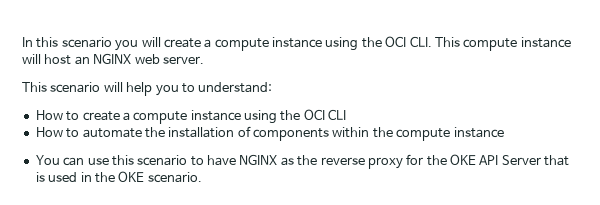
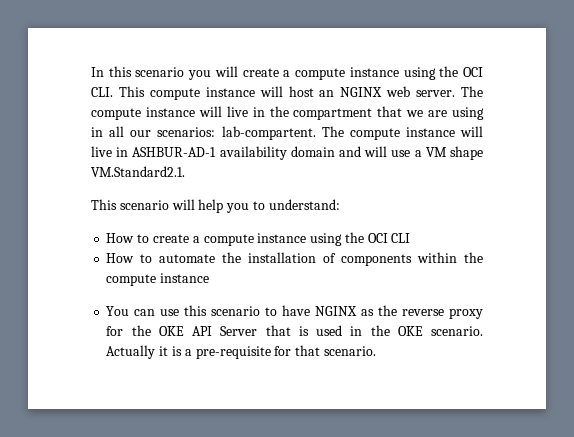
(204, 60) none -> [460,86,483,97] [91,106,484,120] [91,126,483,140] [91,146,483,160] [91,166,185,177] The compute instance will live in the compartment that we are using in all our scenarios: lab-compartent. The compute instance will live in ASHBUR-AD-1 availability domain and will use a VM shape VM.Standard2.1.
(202, 177) none -> [106,345,376,359] Actually it is a pre-requisite for that scenario.

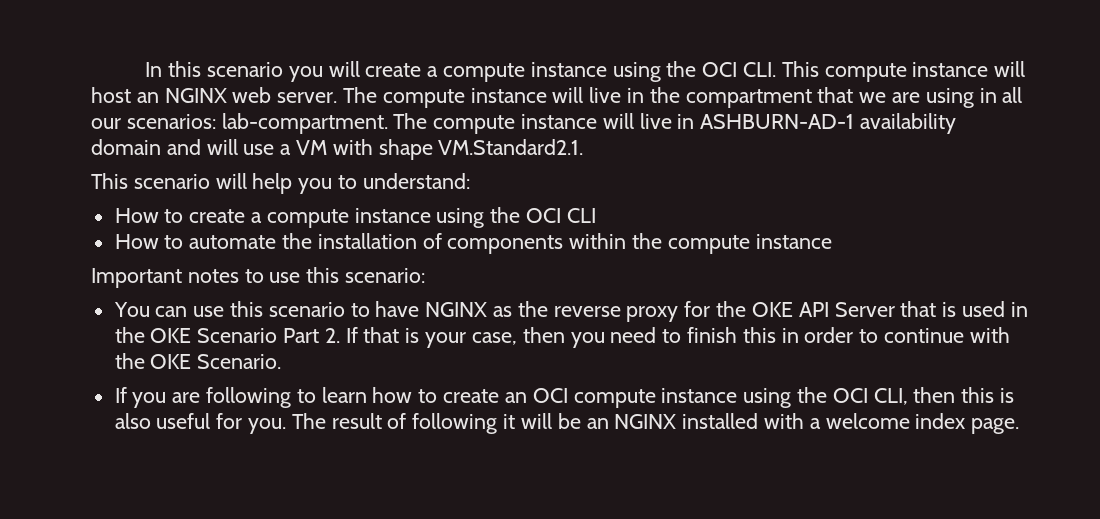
[221,126,483,140] [91,146,217,157] lab-compartent. The compute instance will live in ASHBUR-AD-1 -> [221,113,855,134] lab-compartment. The compute instance will live in ASHBURN-AD-1
(447, 152) none -> [332,139,373,155] with
(210, 278) none -> [91,267,426,288] // Important notes to use this scenario:
[431,326,484,336] [106,345,376,359] scenario. Actually it is a pre-requisite for that scenario. -> [197,327,1010,348] [114,353,282,369] [114,387,1014,408] [114,413,1020,434] Scenario Part 2. If that is your case, then you need to finish this in order to continue with the OKE Scenario. // If you are following to learn how to create an OCI compute instance using the OCI CLI, then this is also useful for you. The result of following it will be an NGINX installed with a welcome index page.

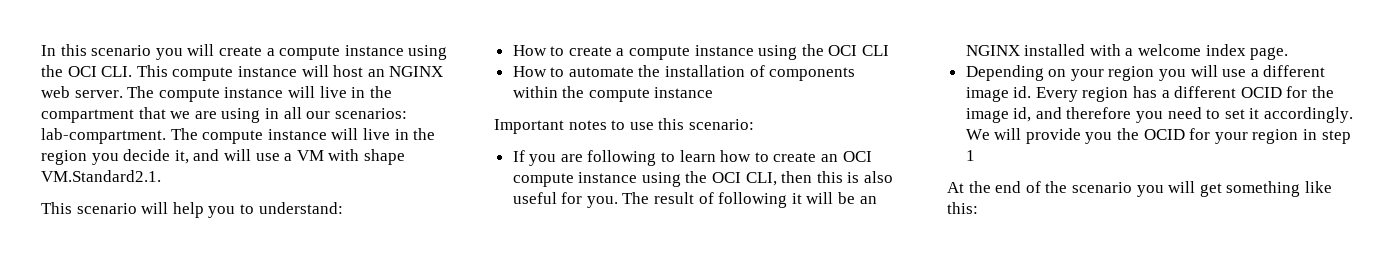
[700,113,957,134] [91,139,161,155] ASHBURN-AD-1 availability domain -> [413,128,436,140] [41,149,189,165] the region you decide it,
[113,301,1028,322] [114,327,1010,348] [114,353,282,369] // You can use this scenario to have NGINX as the reverse proxy for the OKE API Server that is used in the OKE Scenario Part 2. If that is your case, then you need to finish this in order to continue with the OKE Scenario. -> (754, 124) none
(1020, 426) none -> [965,65,1326,81] [965,86,1335,102] [965,107,1354,123] [965,128,1351,144] [965,150,975,161] [947,181,1332,197] [947,202,978,214] // Depending on your region you will use a different image id. Every region has a different OCID for the image id, and therefore you need to set it accordingly. We will provide you the OCID for your region in step 1 // At the end of the scenario you will get something like this:

